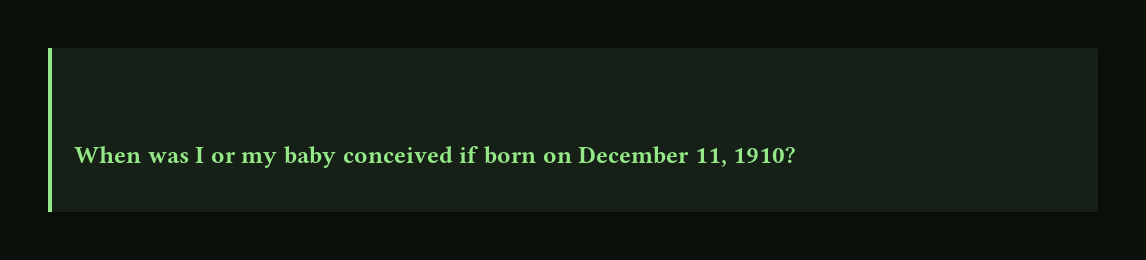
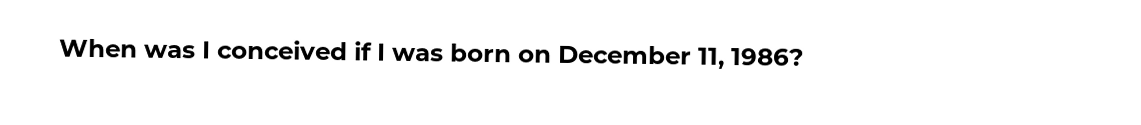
[210,146,479,168] or my baby conceived if -> [217,39,444,62] conceived if I was
[733,147,797,163] 1910? -> [730,48,804,66] 1986?

